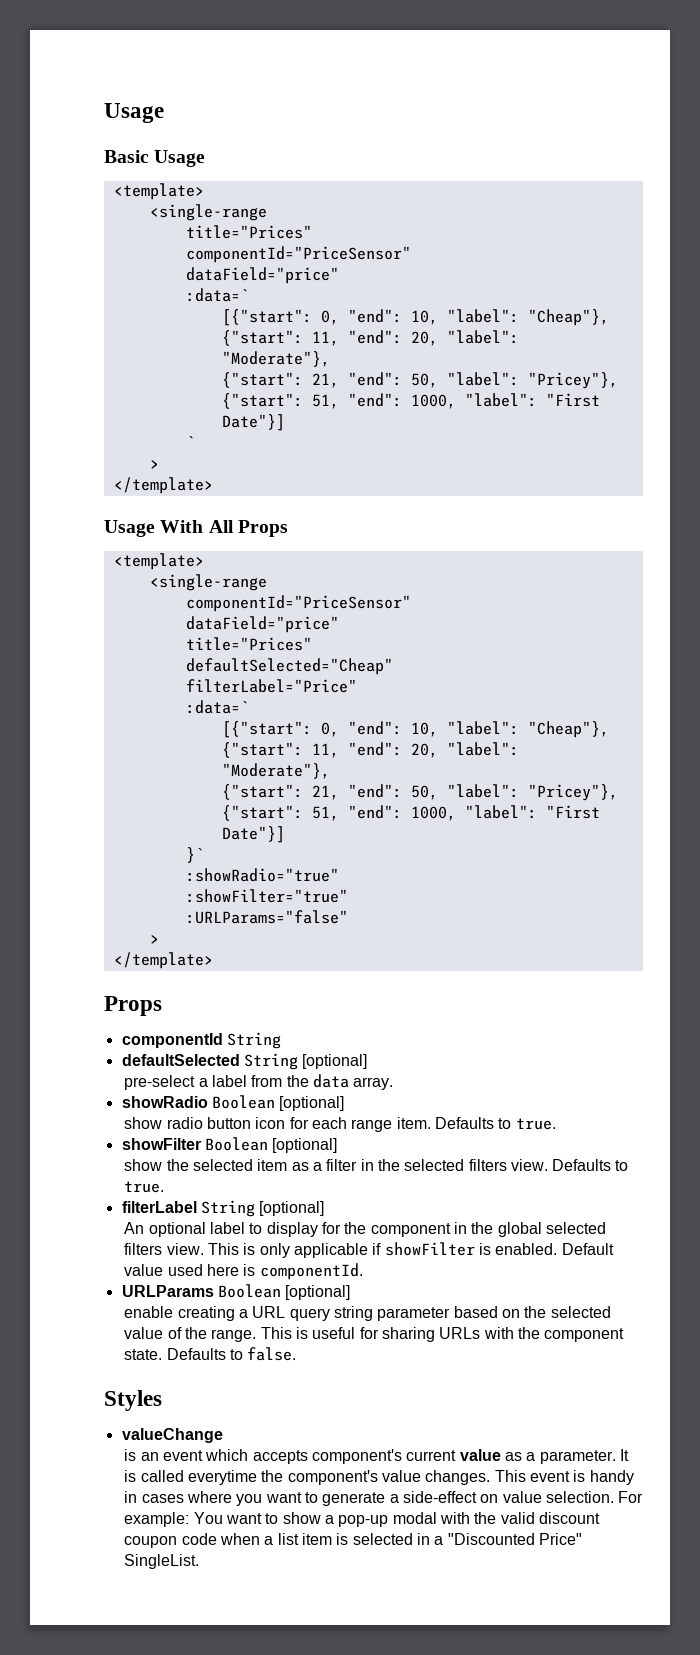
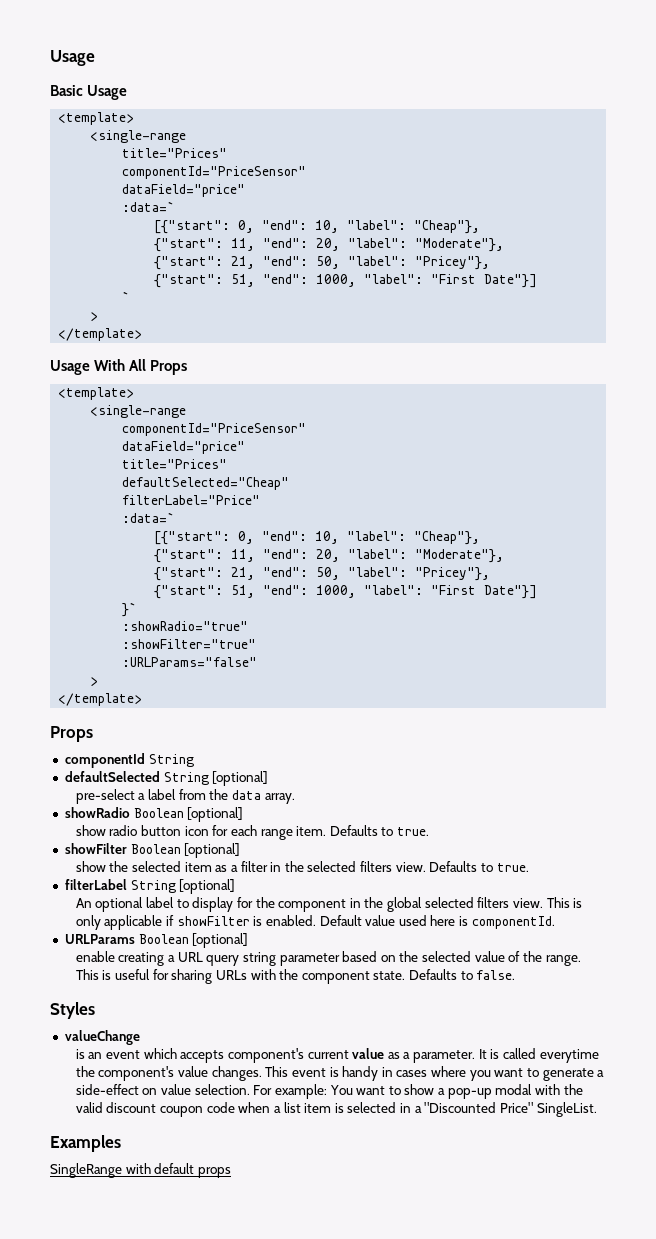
(200, 1561) none -> [50,1135,121,1152] [50,1163,231,1178] // Examples // SingleRange with default props

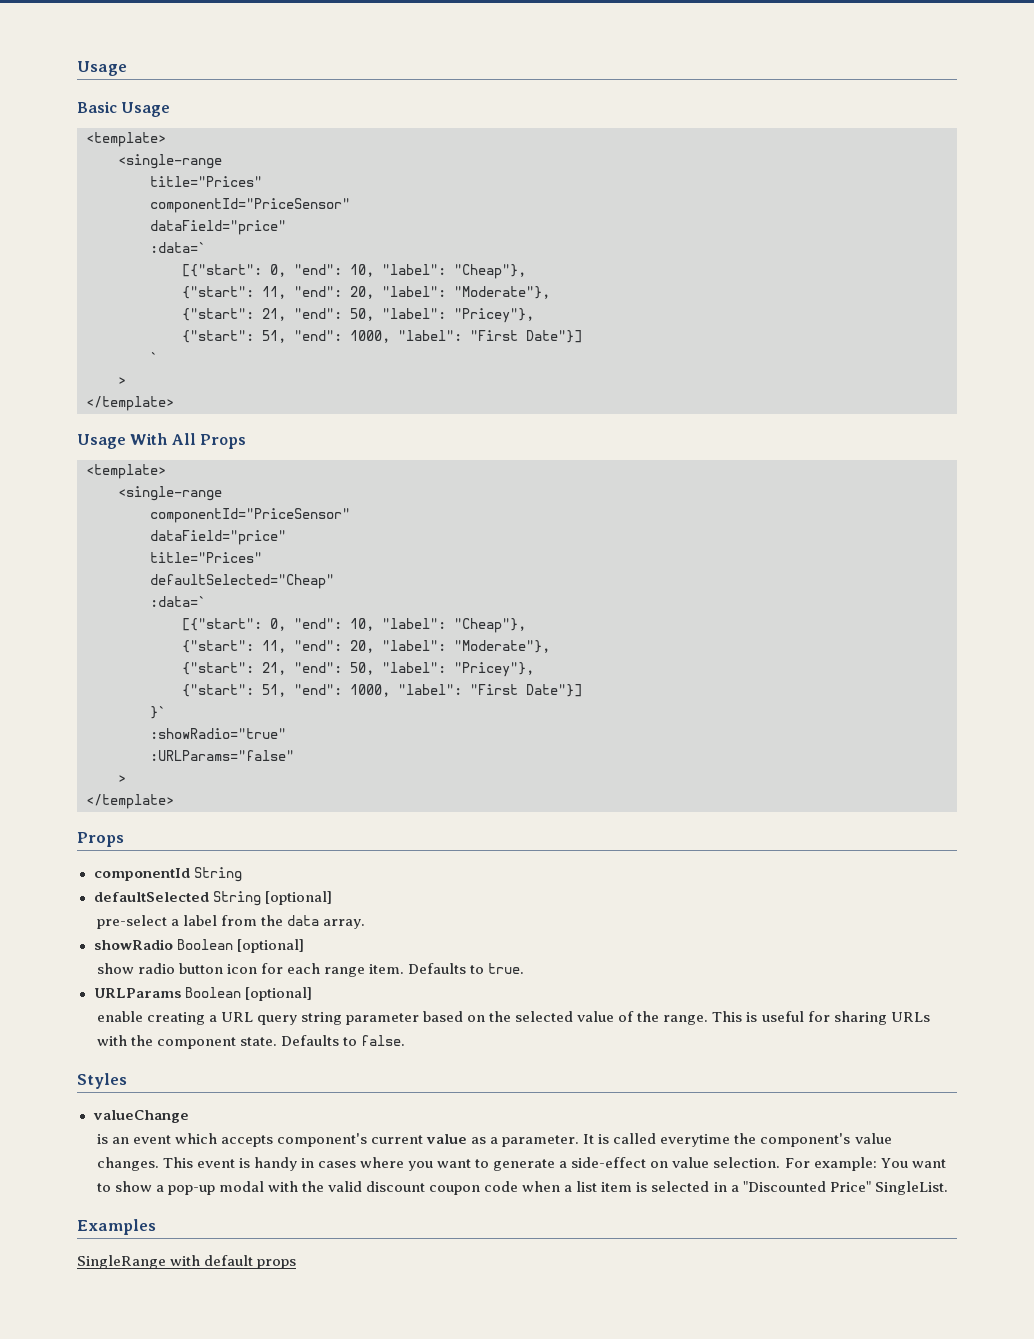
[122,495,261,505] // filterLabel="Price" -> (334, 581) none
[122,639,257,649] // :showFilter="true" -> (286, 733) none
[64,843,241,858] [75,861,529,872] [64,879,236,894] [75,897,583,912] [75,915,555,930] // showFilter Boolean [optional] // show the selected item as a filter in the selected filters view. Defaults to true. // filterLabel String [optional] // An optional label to display for the component in the global selected filters view. This is only applicable if showFilter is enabled. Default value used here is componentId. -> (525, 968) none

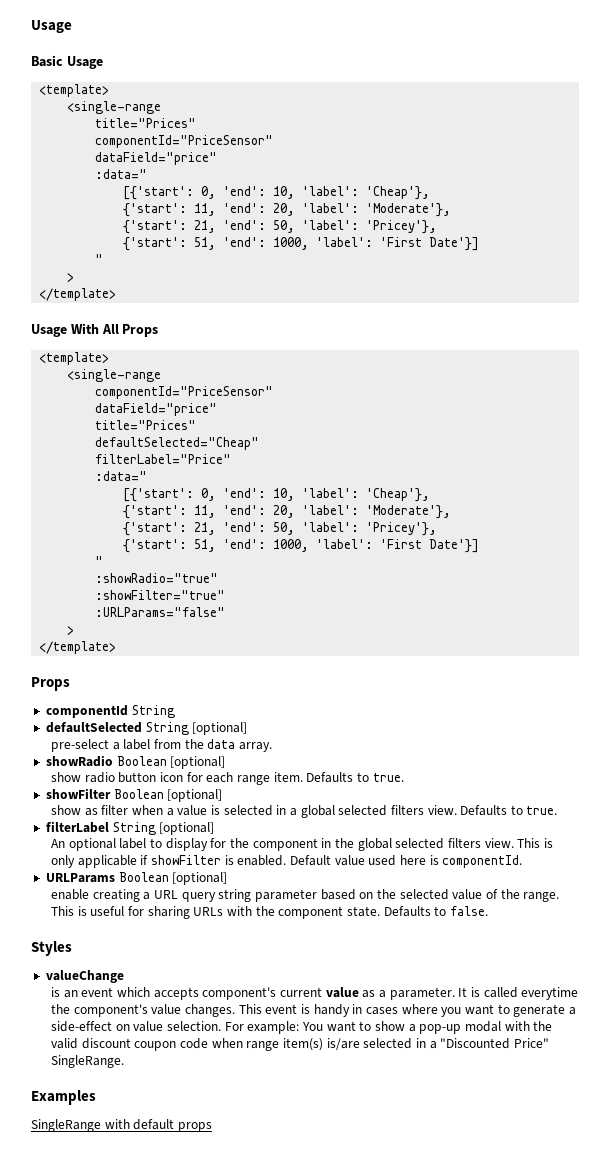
[150,242,206,253] [182,264,526,279] [182,286,550,299] [182,308,534,323] [182,330,582,343] [150,352,158,363] :data=` // [{"start": 0, "end": 10, "label": "Cheap"}, // {"start": 11, "end": 20, "label": "Moderate"}, // {"start": 21, "end": 50, "label": "Pricey"}, // {"start": 51, "end": 1000, "label": "First Date"}] // ` -> [95,169,148,179] [123,186,431,200] [123,203,452,217] [123,220,438,234] [123,237,480,251] [95,254,104,264] :data=" // [{'start': 0, 'end': 10, 'label': 'Cheap'}, // {'start': 11, 'end': 20, 'label': 'Moderate'}, // {'start': 21, 'end': 50, 'label': 'Pricey'}, // {'start': 51, 'end': 1000, 'label': 'First Date'}] // "
[150,596,206,607] [182,618,526,633] [182,640,550,653] [182,662,534,677] [182,684,582,697] [150,706,166,719] :data=` // [{"start": 0, "end": 10, "label": "Cheap"}, // {"start": 11, "end": 20, "label": "Moderate"}, // {"start": 21, "end": 50, "label": "Pricey"}, // {"start": 51, "end": 1000, "label": "First Date"}] // }` -> [95,454,232,464] [95,471,148,481] [123,488,431,502] [123,505,452,519] [123,522,438,536] [123,539,480,553] [95,556,104,566] filterLabel="Price" // :data=" // [{'start': 0, 'end': 10, 'label': 'Cheap'}, // {'start': 11, 'end': 20, 'label': 'Moderate'}, // {'start': 21, 'end': 50, 'label': 'Pricey'}, // {'start': 51, 'end': 1000, 'label': 'First Date'}] // "
(286, 733) none -> [95,590,226,600] // :showFilter="true"
(525, 968) none -> [45,788,223,802] [51,805,558,818] [45,821,215,835] [51,838,553,851] [51,855,523,868] // showFilter Boolean [optional] // show as filter when a value is selected in a global selected filters view. Defaults to true. // filterLabel String [optional] // An optional label to display for the component in the global selected filters view. This is only applicable if showFilter is enabled. Default value used here is componentId.
[564,1181,648,1192] a list item is -> [246,1038,360,1051] range item(s) is/are
[874,1181,948,1195] SingleList. -> [51,1055,125,1068] SingleRange.

